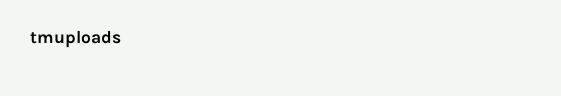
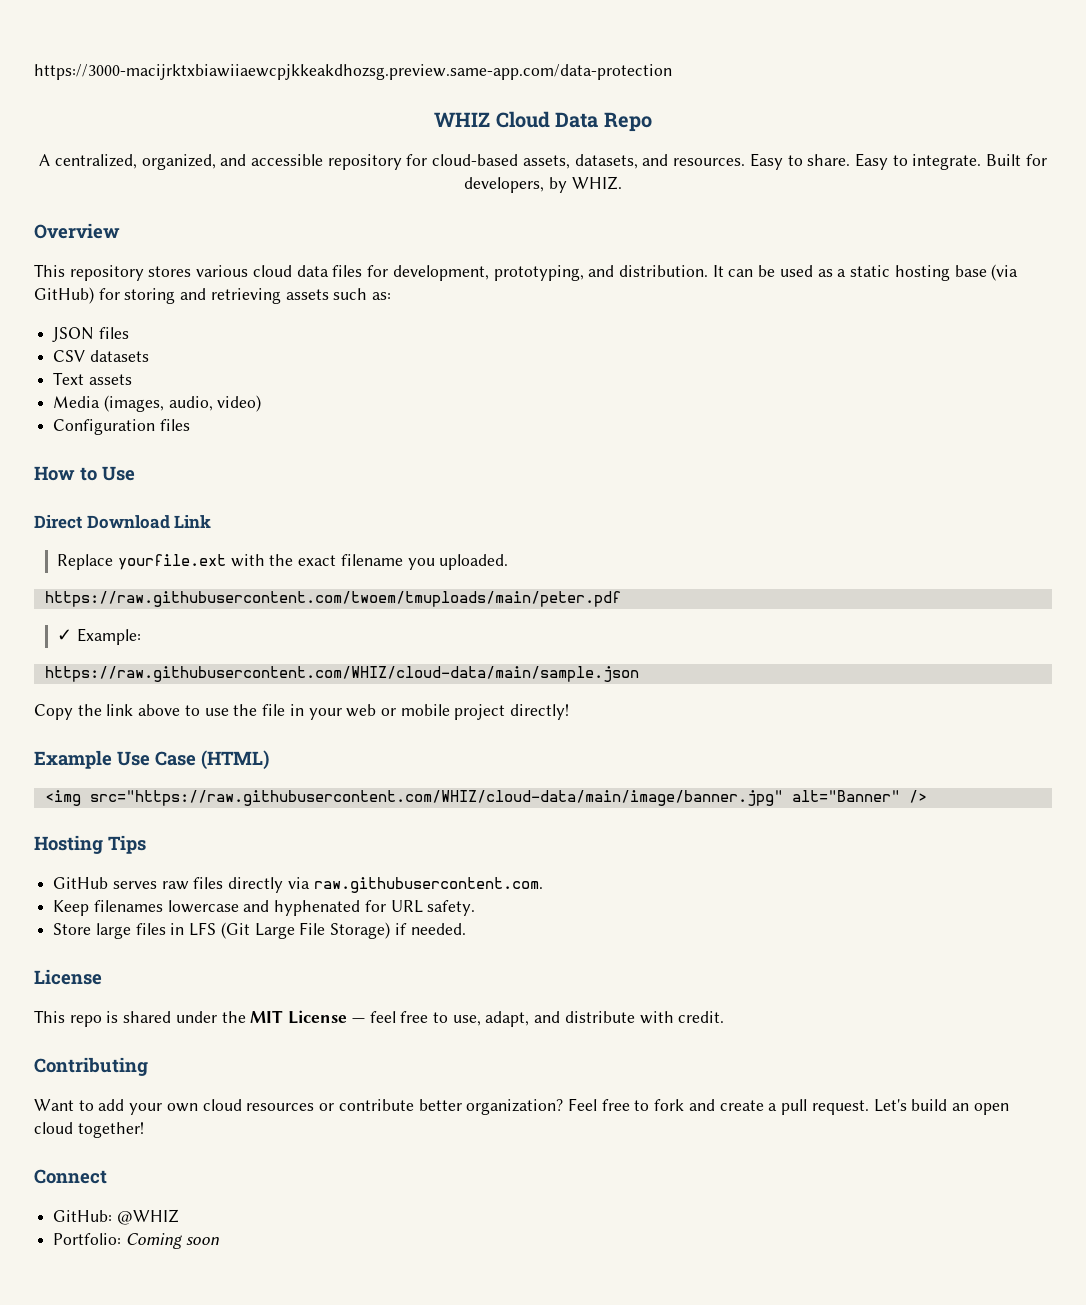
[30,31,121,48] tmuploads -> [34,64,672,80] [434,111,652,132] [39,153,1047,170] [464,176,622,193] [34,223,120,239] [34,264,1019,281] [34,287,392,304] [52,327,129,342] [53,350,149,362] [53,372,132,385] [53,395,262,412] [53,419,190,435] [34,466,135,481] [34,515,212,529] [57,554,509,570] [44,591,621,607] [57,628,141,645] [44,666,639,682] [34,704,570,720] [34,750,269,770] [44,790,927,806] [34,835,146,854] [53,877,543,893] [53,900,476,916] [53,922,466,939] [34,969,102,985] [34,1010,725,1027] [34,1057,148,1076] [34,1098,1009,1115] [34,1122,144,1138] [34,1169,107,1184] [53,1209,179,1225] [53,1233,220,1249] https://3000-macijrktxbiawiiaewcpjkkeakdhozsg.preview.same-app.com/data-protection // WHIZ Cloud Data Repo // A centralized, organized, and accessible repository for cloud-based assets, datasets, and resources. Easy to share. Easy to integrate. Built for developers, by WHIZ. // Overview // This repository stores various cloud data files for development, prototyping, and distribution. It can be used as a static hosting base (via GitHub) for storing and retrieving assets such as: // JSON files // CSV datasets // Text assets // Media (images, audio, video) // Configuration files // How to Use // Direct Download Link // Replace yourfile.ext with the exact filename you uploaded. // https://raw.githubusercontent.com/twoem/tmuploads/main/peter.pdf // ✓ Example: // https://raw.githubusercontent.com/WHIZ/cloud-data/main/sample.json // Copy the link above to use the file in your web or mobile project directly! // Example Use Case (HTML) // <img src="https://raw.githubusercontent.com/WHIZ/cloud-data/main/image/banner.jpg" alt="Banner" /> // Hosting Tips // GitHub serves raw files directly via raw.githubusercontent.com. // Keep filenames lowercase and hyphenated for URL safety. // Store large files in LFS (Git Large File Storage) if needed. // License // This repo is shared under the MIT License — feel free to use, adapt, and distribute with credit. // Contributing // Want to add your own cloud resources or contribute better organization? Feel free to fork and create a pull request. Let's build an open cloud together! // Connect // GitHub: @WHIZ // Portfolio: Coming soon

